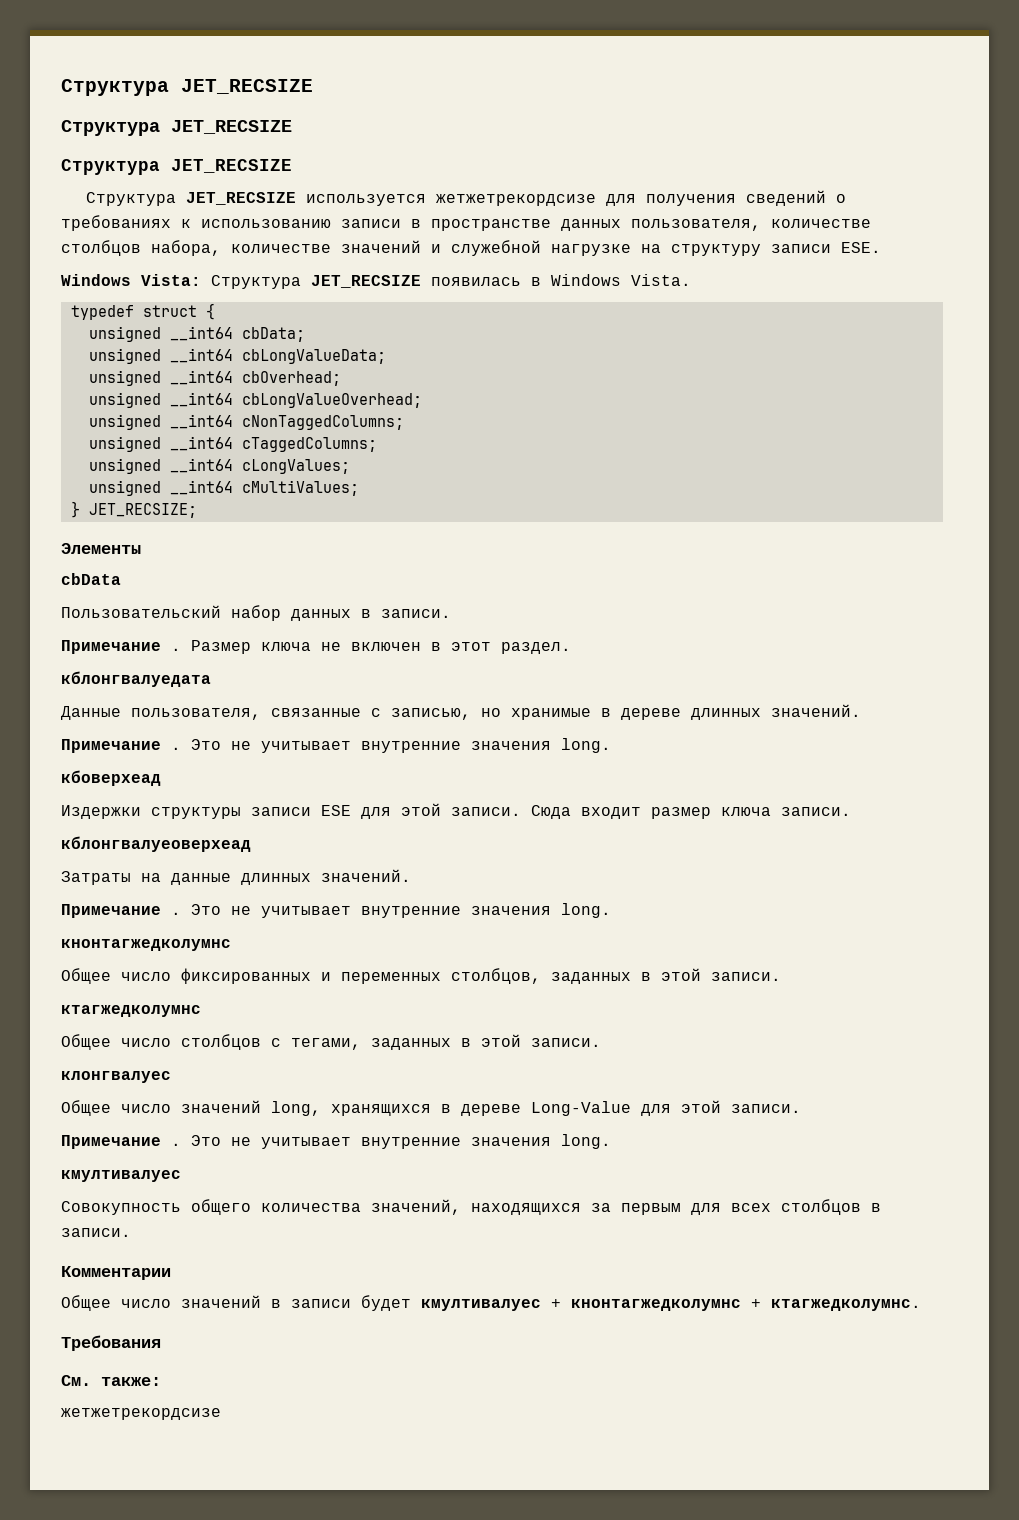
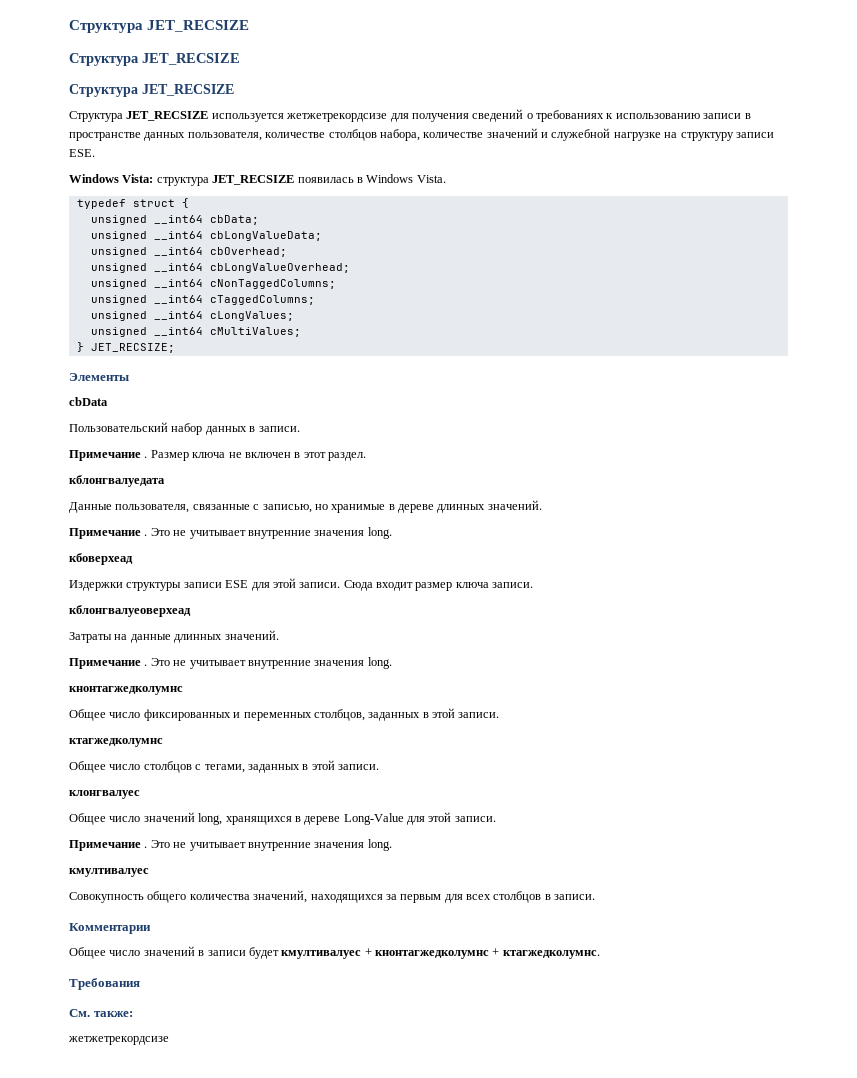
[211,275,301,289] Структура -> [156,177,209,186] структура

